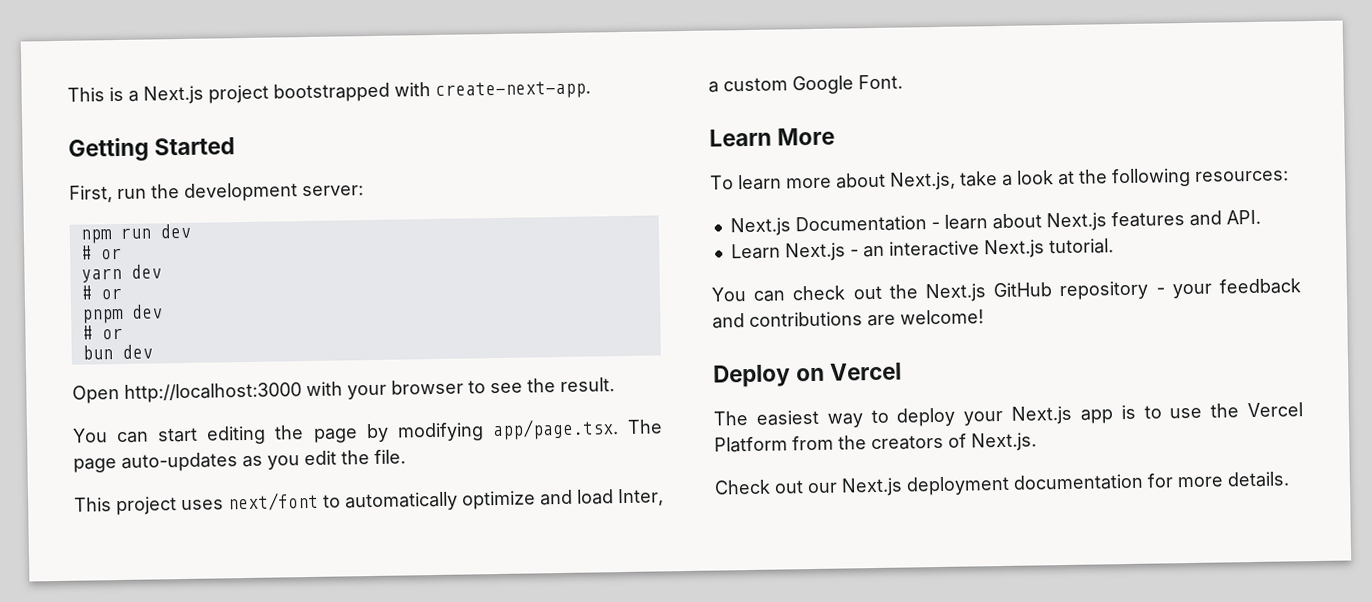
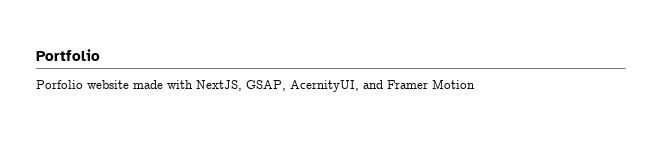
[67,80,591,105] [68,137,236,162] [69,182,364,203] [79,223,191,244] [80,245,122,260] [80,264,162,283] [80,285,122,300] [81,304,163,324] [81,325,123,340] [81,344,153,360] [72,377,615,404] [72,418,663,445] [73,449,406,473] [74,488,664,516] [708,74,903,95] [709,127,836,147] [710,167,1289,191] [729,209,1261,237] [730,238,1114,262] [711,278,1301,303] [712,309,984,329] [713,362,903,388] [713,402,1303,428] [714,432,1037,453] [714,471,1290,497] This is a Next.js project bootstrapped with create-next-app. // Getting Started // First, run the development server: // npm run dev // # or // yarn dev // # or // pnpm dev // # or // bun dev // Open http://localhost:3000 with your browser to see the result. // You can start editing the page by modifying app/page.tsx. The page auto-updates as you edit the file. // This project uses next/font to automatically optimize and load Inter, a custom Google Font. // Learn More // To learn more about Next.js, take a look at the following resources: // Next.js Documentation - learn about Next.js features and API. // Learn Next.js - an interactive Next.js tutorial. // You can check out the Next.js GitHub repository - your feedback and contributions are welcome! // Deploy on Vercel // The easiest way to deploy your Next.js app is to use the Vercel Platform from the creators of Next.js. // Check out our Next.js deployment documentation for more details. -> [36,49,100,61] [36,79,475,92] Portfolio // Porfolio website made with NextJS, GSAP, AcernityUI, and Framer Motion

